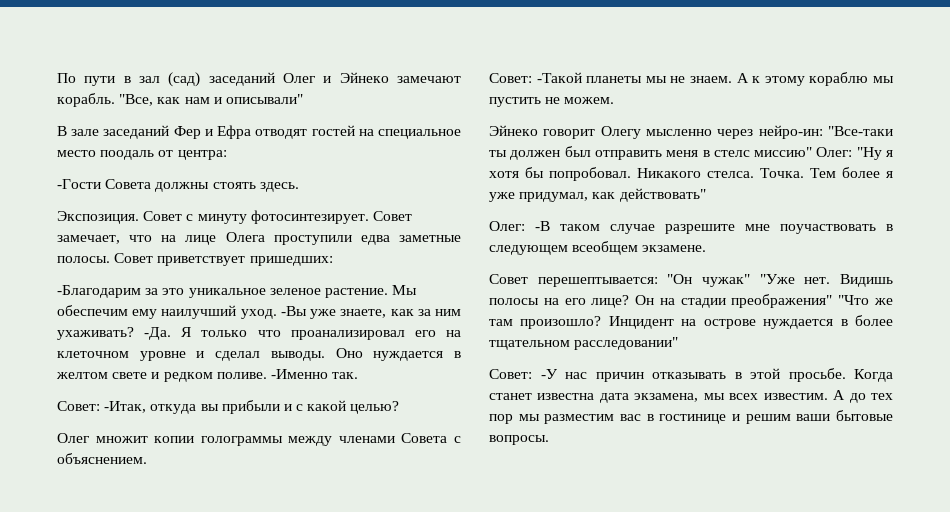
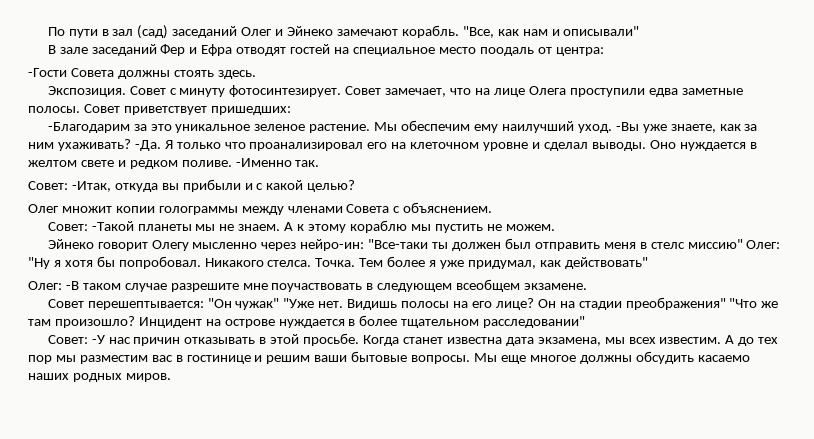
(549, 440) none -> [474,351,750,364] [28,373,171,382] Мы еще многое должны обсудить касаемо наших родных миров.

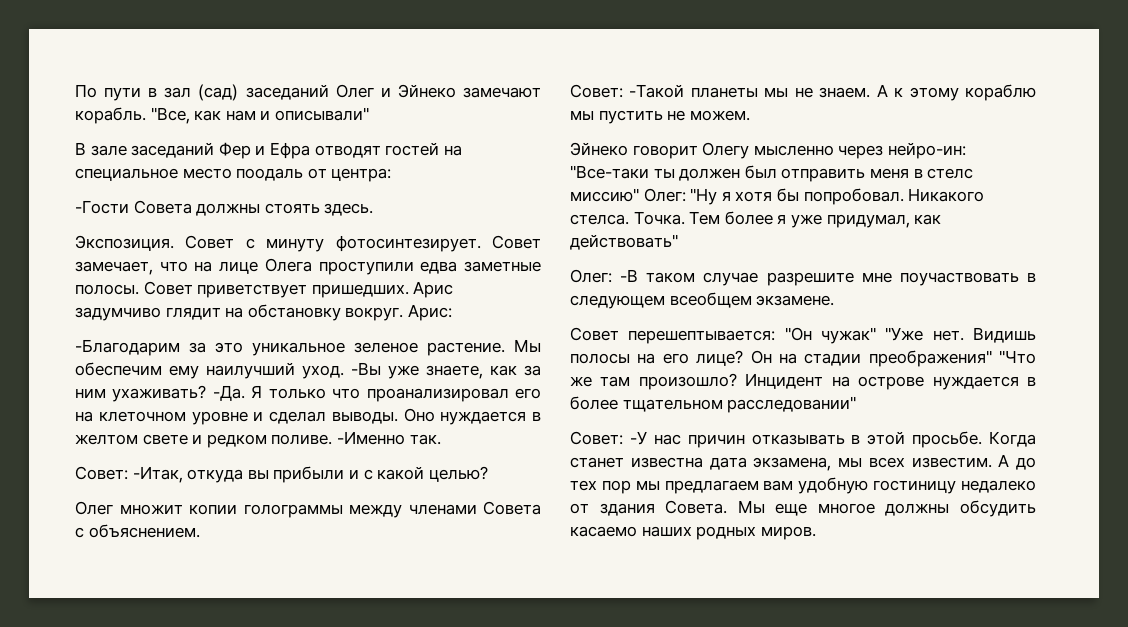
[210,106,291,115] пришедших: -> [311,281,454,298] [75,304,452,321] пришедших. Арис задумчиво глядит на обстановку вокруг. Арис:
[79,351,471,364] разместим вас в гостинице и решим ваши бытовые вопросы. -> [664,477,1036,494] [570,500,728,516] предлагаем вам удобную гостиницу недалеко от здания Совета.

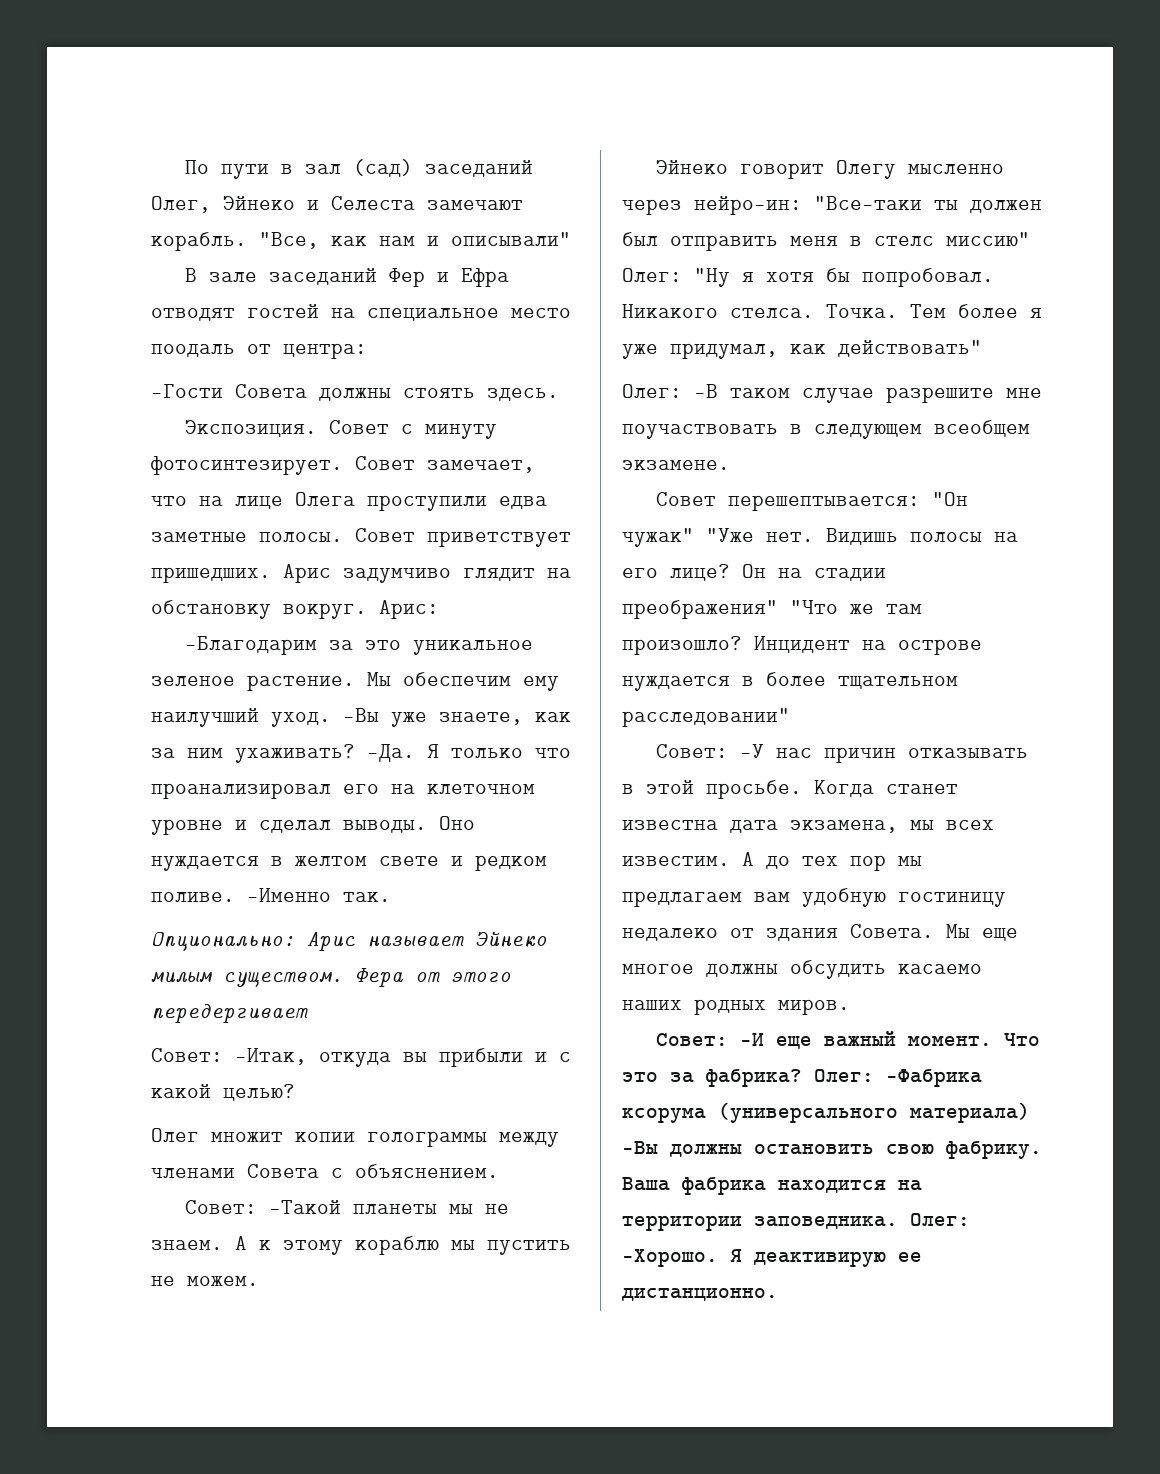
[335,84,456,98] Олег и Эйнеко -> [151,196,415,213] Олег, Эйнеко и Селеста
(441, 439) none -> [151,932,547,951] [151,968,511,987] [151,1004,308,1023] // Опционально: Арис называет Эйнеко милым существом. Фера от этого передергивает
(816, 533) none -> [656,1031,1041,1049] [622,1069,982,1087] [622,1102,1030,1123] [622,1141,1042,1159] [622,1177,922,1195] [622,1213,970,1231] [622,1249,922,1267] [622,1288,778,1301] // Совет: -И еще важный момент. Что это за фабрика? Олег: -Фабрика ксорума (универсального материала) -Вы должны остановить свою фабрику. Ваша фабрика находится на территории заповедника. Олег: -Хорошо. Я деактивирую ее дистанционно.

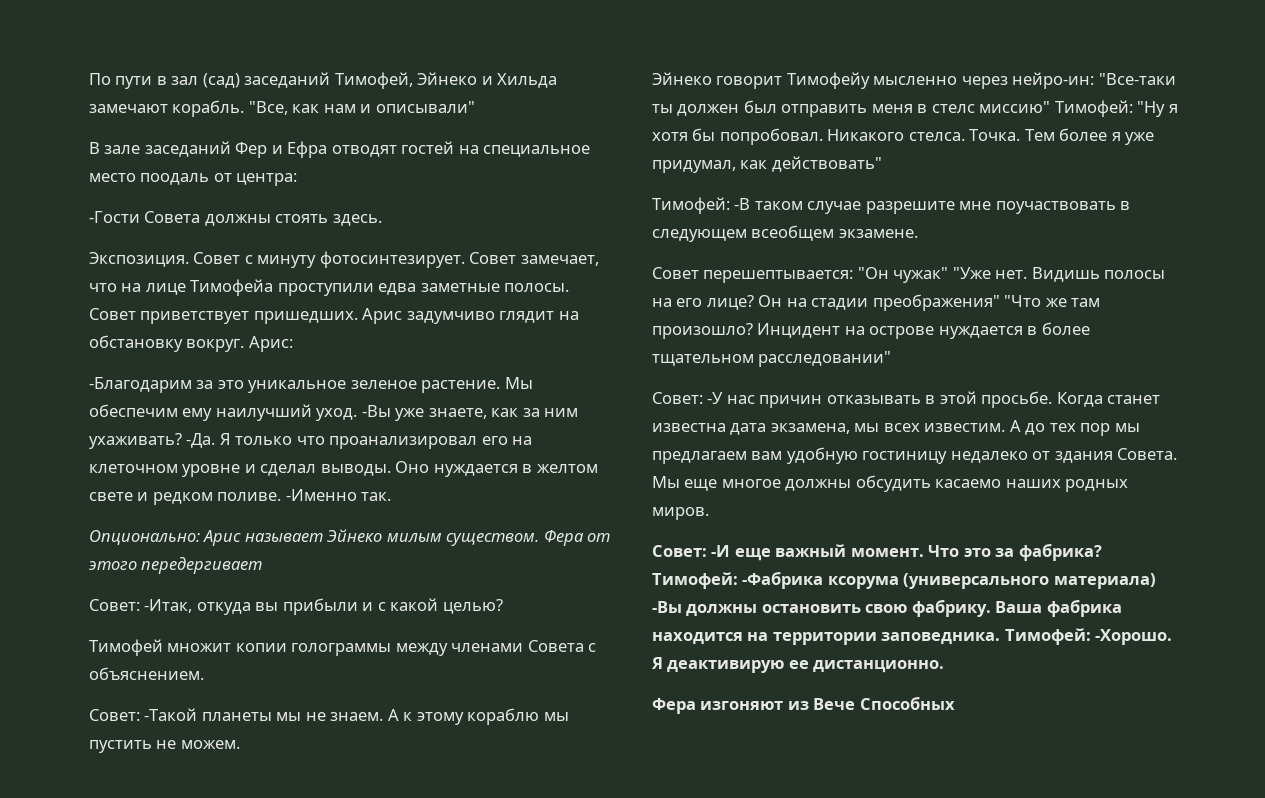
[151,196,211,213] Олег, -> [334,72,413,89] Тимофей,
[331,196,415,210] Селеста -> [497,73,558,88] Хильда
[295,492,355,506] Олега -> [190,279,274,296] Тимофейа
[151,1128,199,1142] Олег -> [89,639,163,656] Тимофей
[836,160,897,179] Олегу -> [786,72,870,89] Тимофейу
[622,268,682,282] Олег: -> [1054,100,1133,117] Тимофей:
[622,384,682,398] Олег: -> [652,197,730,214] Тимофей:
[814,1069,874,1082] Олег: -> [652,572,738,589] Тимофей:
[910,1213,970,1226] Олег: -> [1004,628,1091,645] Тимофей:
(778, 1294) none -> [652,696,955,714] // Фера изгоняют из Вече Способных

